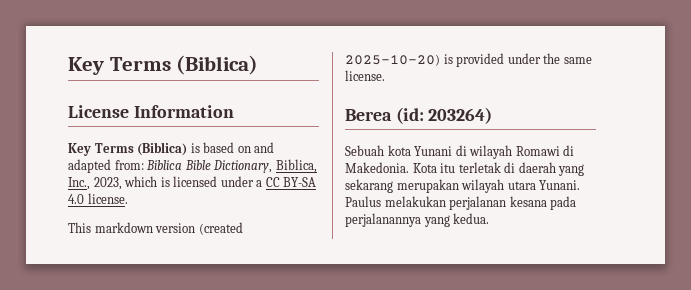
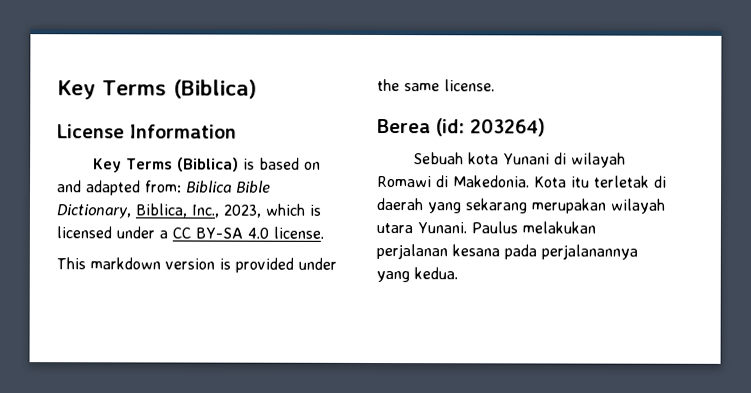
[198,222,243,235] [345,54,440,66] (created 2025-10-20) -> (215, 264) none

